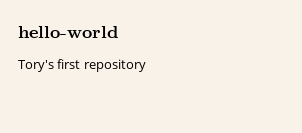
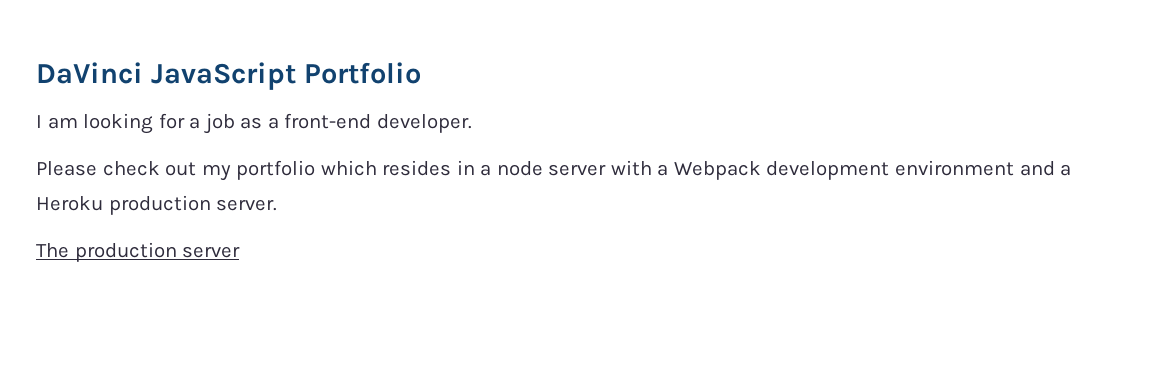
[18,26,118,38] [18,59,146,72] hello-world // Tory's first repository -> [36,62,421,90] [36,113,472,134] [36,160,1072,181] [36,195,278,215] [36,242,241,262] DaVinci JavaScript Portfolio // I am looking for a job as a front-end developer. // Please check out my portfolio which resides in a node server with a Webpack development environment and a Heroku production server. // The production server

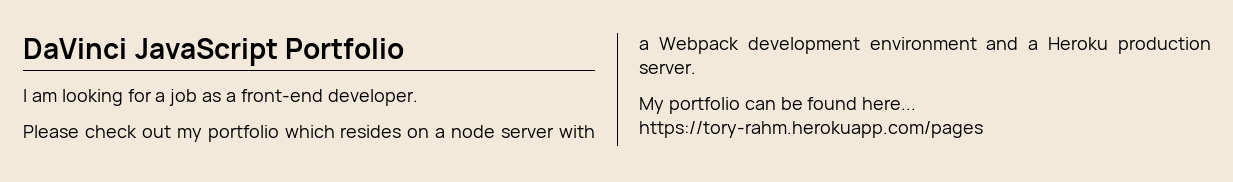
[456,160,475,175] in -> [407,128,430,138] on
[36,242,241,262] The production server -> [639,97,917,114] [639,121,983,138] My portfolio can be found here... https://tory-rahm.herokuapp.com/pages

